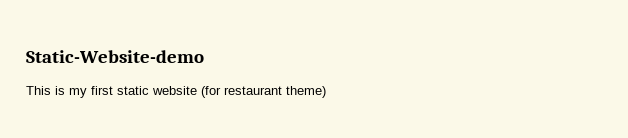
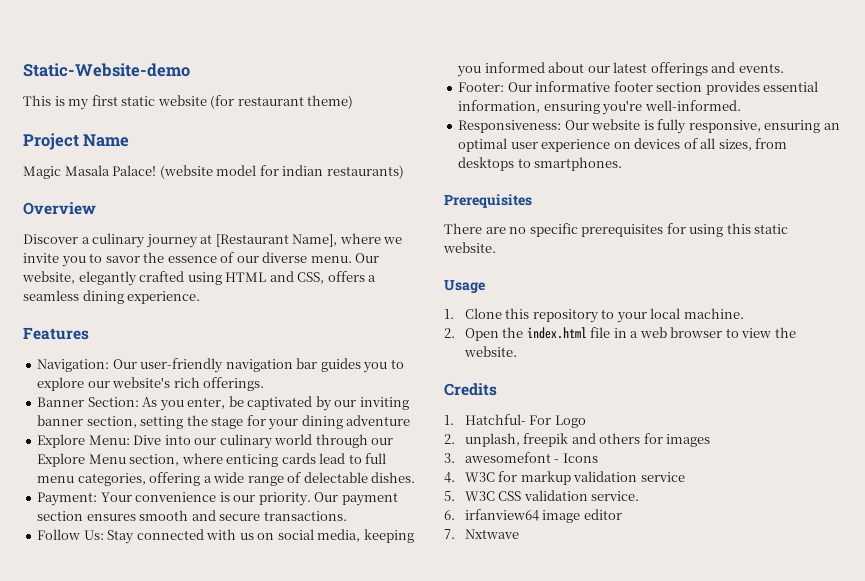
(326, 92) none -> [23,133,130,150] [23,165,404,179] [23,202,96,215] [23,233,403,248] [23,252,380,267] [22,271,377,286] [23,290,201,304] [23,327,89,340] [37,358,404,373] [37,377,265,391] [37,396,409,411] [37,415,411,430] [37,434,394,449] [37,453,387,467] [37,472,416,486] [37,492,398,506] [37,510,347,521] [37,529,414,544] [457,62,784,77] [458,81,819,95] [458,100,741,115] [458,119,840,134] [458,138,788,152] [458,157,623,171] [444,194,532,208] [444,223,789,237] [443,242,496,253] [444,280,485,293] [444,308,744,323] [444,327,796,341] [463,346,517,357] [444,383,497,396] [444,414,586,428] [444,433,711,447] [444,452,598,463] [444,471,685,485] [444,490,640,501] [444,509,622,523] [444,529,519,539] // Project Name // Magic Masala Palace! (website model for indian restaurants) // Overview // Discover a culinary journey at [Restaurant Name], where we invite you to savor the essence of our diverse menu. Our website, elegantly crafted using HTML and CSS, offers a seamless dining experience. // Features // Navigation: Our user-friendly navigation bar guides you to explore our website's rich offerings. // Banner Section: As you enter, be captivated by our inviting banner section, setting the stage for your dining adventure // Explore Menu: Dive into our culinary world through our Explore Menu section, where enticing cards lead to full menu categories, offering a wide range of delectable dishes. // Payment: Your convenience is our priority. Our payment section ensures smooth and secure transactions. // Follow Us: Stay connected with us on social media, keeping you informed about our latest offerings and events. // Footer: Our informative footer section provides essential information, ensuring you're well-informed. // Responsiveness: Our website is fully responsive, ensuring an optimal user experience on devices of all sizes, from desktops to smartphones. // Prerequisites // There are no specific prerequisites for using this static website. // Usage // 1. Clone this repository to your local machine. // 2. Open the index.html file in a web browser to view the website. // Credits // 1. Hatchful- For Logo // 2. unplash, freepik and others for images // 3. awesomefont - Icons // 4. W3C for markup validation service // 5. W3C CSS validation service. // 6. irfanview64 image editor // 7. Nxtwave

